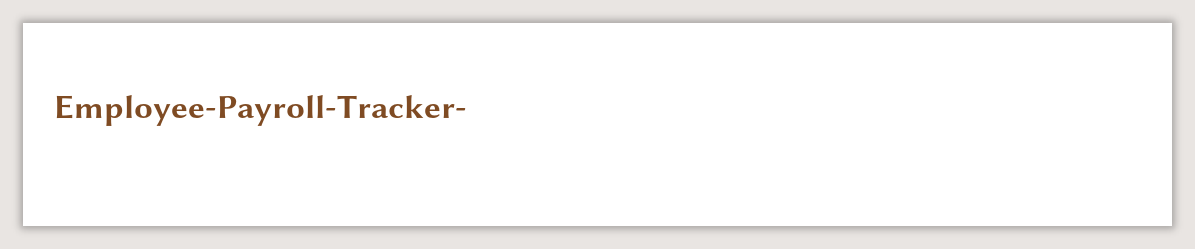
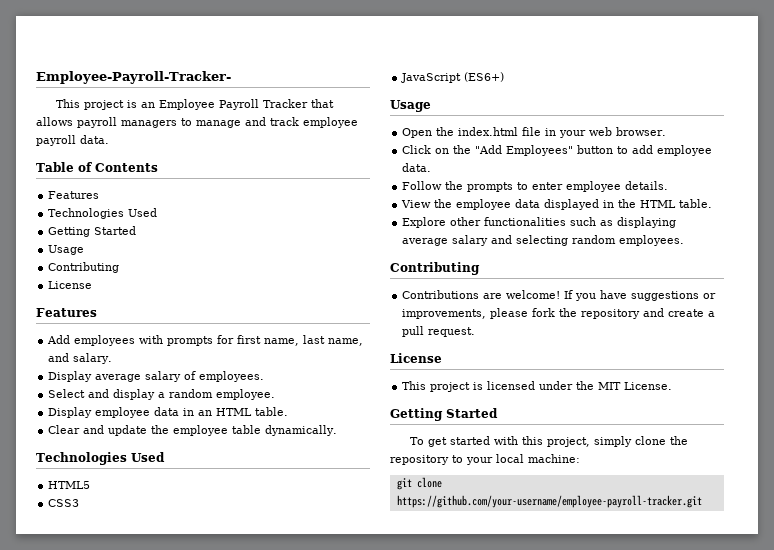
(467, 110) none -> [56,99,335,110] [36,117,358,128] [36,135,109,146] [36,162,158,172] [48,191,100,199] [48,208,158,219] [48,226,137,237] [48,245,85,255] [48,262,120,273] [48,281,93,289] [36,308,97,317] [47,335,364,346] [48,353,113,364] [48,371,265,382] [48,389,276,400] [48,407,289,418] [48,425,338,436] [36,452,165,465] [48,481,91,489] [48,499,80,507] [401,72,505,83] [390,100,431,112] [402,127,667,138] [402,145,713,156] [402,163,432,172] [402,181,669,192] [401,199,713,210] [402,217,677,228] [402,235,685,246] [390,262,480,275] [402,290,717,301] [402,308,716,319] [402,326,476,337] [390,353,442,363] [402,381,673,392] [390,408,498,421] [410,436,689,447] [390,454,580,465] [396,477,442,490] [396,495,702,508] // This project is an Employee Payroll Tracker that allows payroll managers to manage and track employee payroll data. // Table of Contents // Features // Technologies Used // Getting Started // Usage // Contributing // License // Features // Add employees with prompts for first name, last name, and salary. // Display average salary of employees. // Select and display a random employee. // Display employee data in an HTML table. // Clear and update the employee table dynamically. // Technologies Used // HTML5 // CSS3 // JavaScript (ES6+) // Usage // Open the index.html file in your web browser. // Click on the "Add Employees" button to add employee data. // Follow the prompts to enter employee details. // View the employee data displayed in the HTML table. // Explore other functionalities such as displaying average salary and selecting random employees. // Contributing // Contributions are welcome! If you have suggestions or improvements, please fork the repository and create a pull request. // License // This project is licensed under the MIT License. // Getting Started // To get started with this project, simply clone the repository to your local machine: // git clone https://github.com/your-username/employee-payroll-tracker.git

